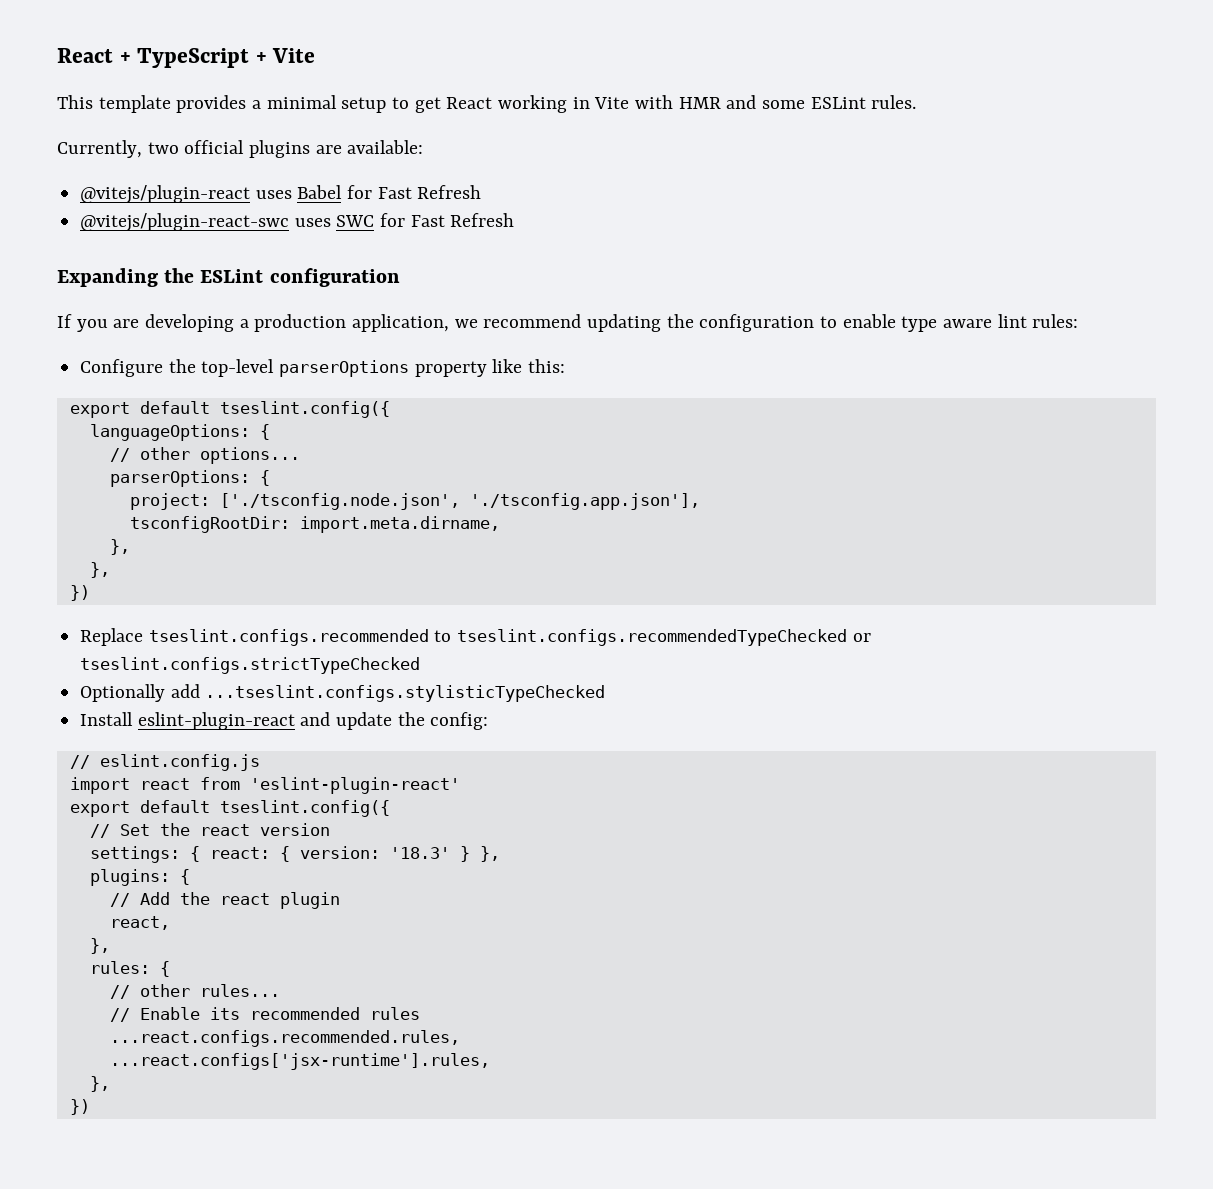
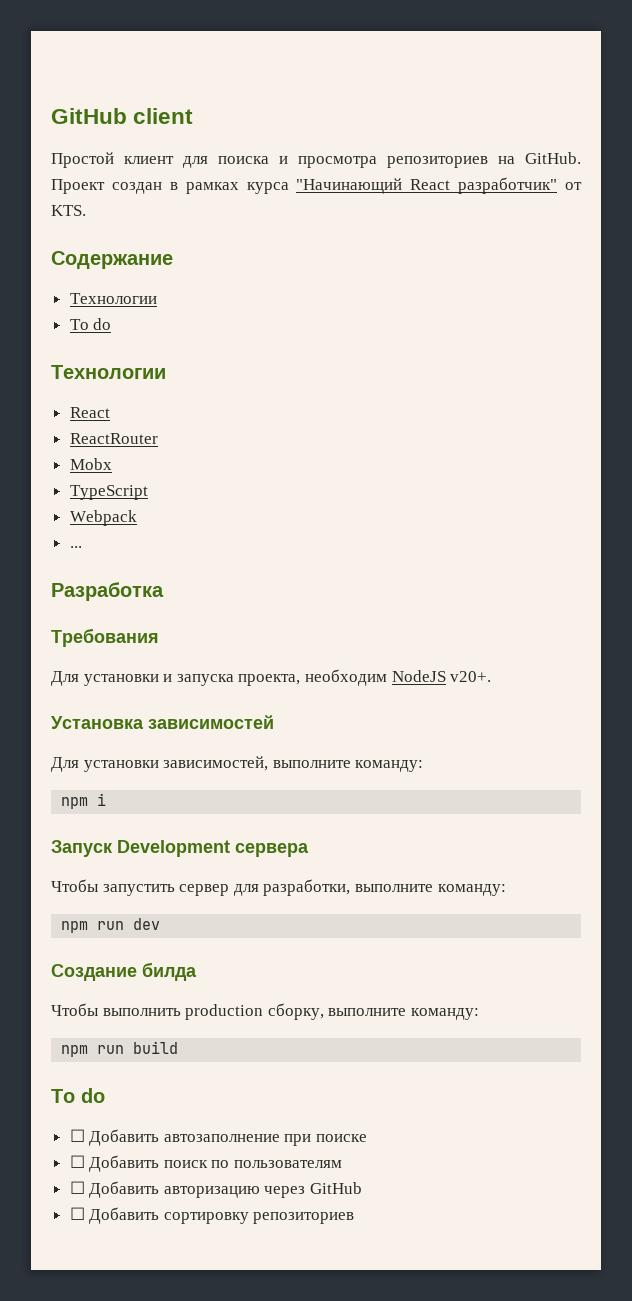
[57,48,316,68] [57,95,917,113] [57,140,424,158] [80,185,482,204] [80,213,515,232] [57,268,400,287] [57,314,1079,332] [80,359,566,377] [69,401,390,418] [89,424,270,441] [109,447,300,464] [109,470,270,487] [129,493,700,510] [129,516,500,533] [109,539,130,555] [89,562,110,578] [69,585,90,601] [80,628,871,646] [80,657,421,674] [80,684,606,702] [80,712,489,730] [69,754,260,771] [69,777,460,794] [69,800,390,817] [89,823,330,838] [89,846,500,863] [89,869,190,886] [109,892,340,909] [109,916,170,930] [89,938,110,954] [89,961,170,977] [109,984,280,999] [109,1007,420,1022] [109,1030,460,1047] [109,1053,490,1070] [89,1076,110,1092] [69,1099,90,1115] React + TypeScript + Vite // This template provides a minimal setup to get React working in Vite with HMR and some ESLint rules. // Currently, two official plugins are available: // @vitejs/plugin-react uses Babel for Fast Refresh // @vitejs/plugin-react-swc uses SWC for Fast Refresh // Expanding the ESLint configuration // If you are developing a production application, we recommend updating the configuration to enable type aware lint rules: // Configure the top-level parserOptions property like this: // export default tseslint.config({ // languageOptions: { // // other options... // parserOptions: { // project: ['./tsconfig.node.json', './tsconfig.app.json'], // tsconfigRootDir: import.meta.dirname, // }, // }, // }) // Replace tseslint.configs.recommended to tseslint.configs.recommendedTypeChecked or tseslint.configs.strictTypeChecked // Optionally add ...tseslint.configs.stylisticTypeChecked // Install eslint-plugin-react and update the config: // // eslint.config.js // import react from 'eslint-plugin-react' // export default tseslint.config({ // // Set the react version // settings: { react: { version: '18.3' } }, // plugins: { // // Add the react plugin // react, // }, // rules: { // // other rules... // // Enable its recommended rules // ...react.configs.recommended.rules, // ...react.configs['jsx-runtime'].rules, // }, // }) -> [51,108,194,124] [51,152,581,168] [51,177,582,194] [51,205,86,216] [51,251,173,269] [69,293,157,304] [69,318,112,330] [51,365,166,379] [69,407,110,418] [69,433,158,444] [69,458,112,470] [69,485,148,500] [69,510,137,526] [69,546,82,548] [51,582,164,601] [51,628,159,647] [51,669,492,686] [51,715,274,729] [51,756,424,772] [61,793,107,809] [51,840,309,857] [51,879,506,896] [61,918,161,933] [51,962,197,981] [51,1003,479,1020] [61,1041,179,1057] [51,1088,105,1103] [69,1129,368,1146] [69,1155,343,1172] [69,1181,363,1198] [69,1207,355,1224] GitHub client // Простой клиент для поиска и просмотра репозиториев на GitHub. Проект создан в рамках курса "Начинающий React разработчик" от KTS. // Содержание // Технологии // To do // Технологии // React // ReactRouter // Mobx // TypeScript // Webpack // ... // Разработка // Требования // Для установки и запуска проекта, необходим NodeJS v20+. // Установка зависимостей // Для установки зависимостей, выполните команду: // npm i // Запуск Development сервера // Чтобы запустить сервер для разработки, выполните команду: // npm run dev // Создание билда // Чтобы выполнить production сборку, выполните команду: // npm run build // To do // ☐ Добавить автозаполнение при поиске // ☐ Добавить поиск по пользователям // ☐ Добавить авторизацию через GitHub // ☐ Добавить сортировку репозиториев

